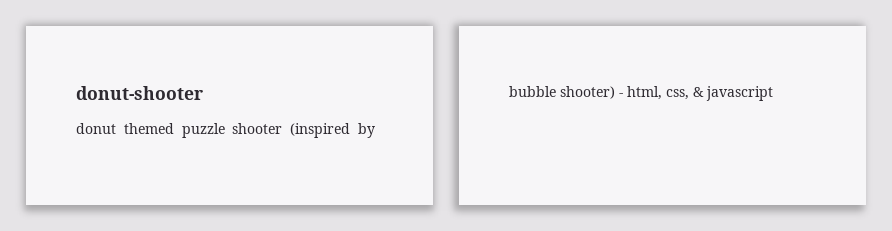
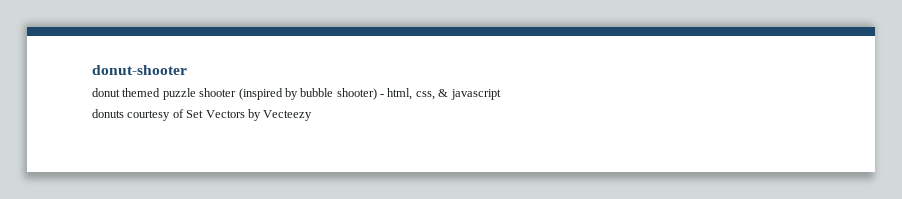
(773, 93) none -> [92,109,313,121] // donuts courtesy of Set Vectors by Vecteezy

